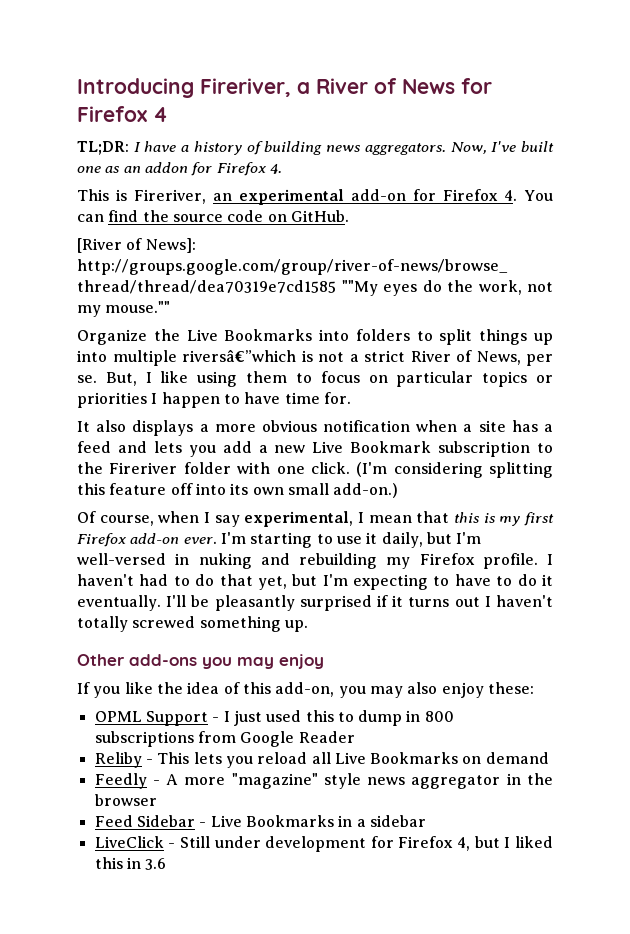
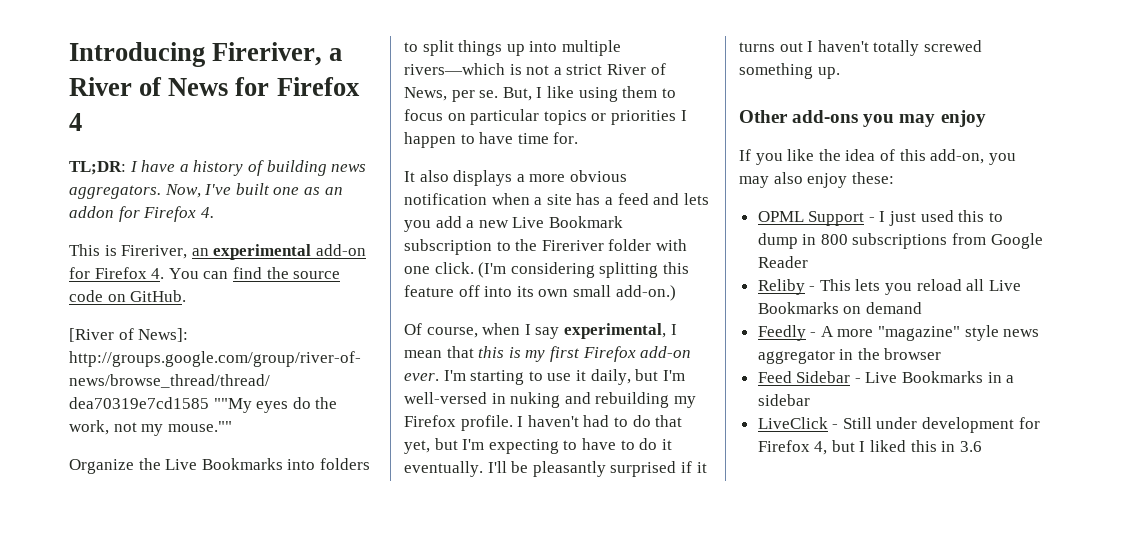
[182,349,296,362] riversâ€”which -> [404,63,505,75] rivers—which

